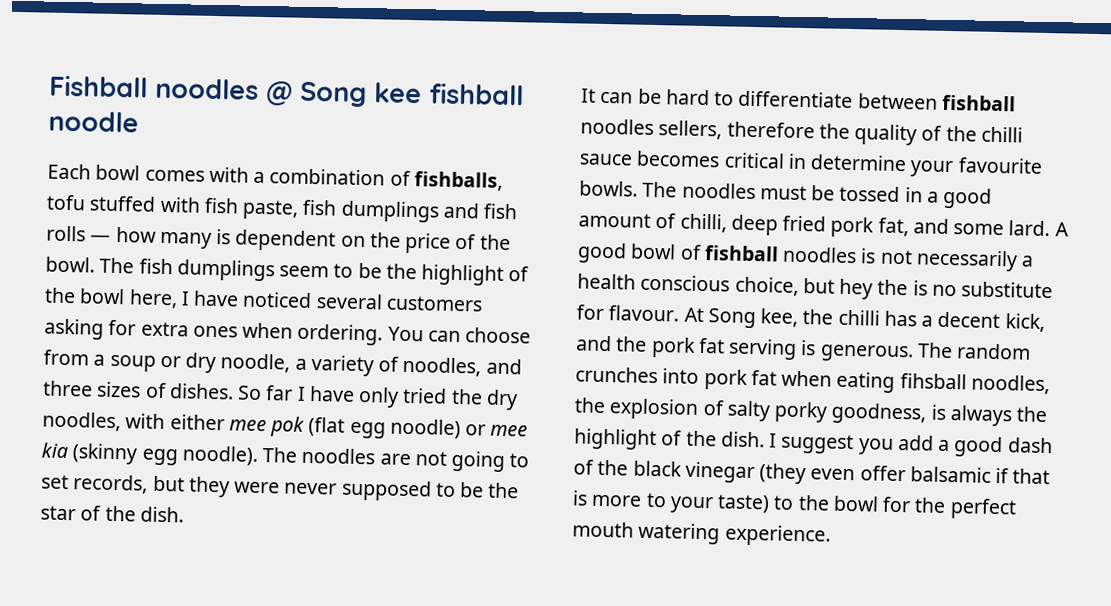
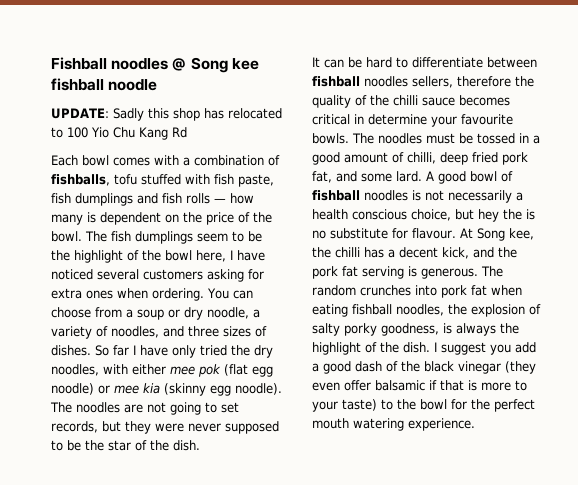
(139, 121) none -> [51,108,282,121] [51,127,187,140] // UPDATE: Sadly this shop has relocated to 100 Yio Chu Kang Rd
[899,373,967,390] fihsball -> [352,304,392,315] fishball

